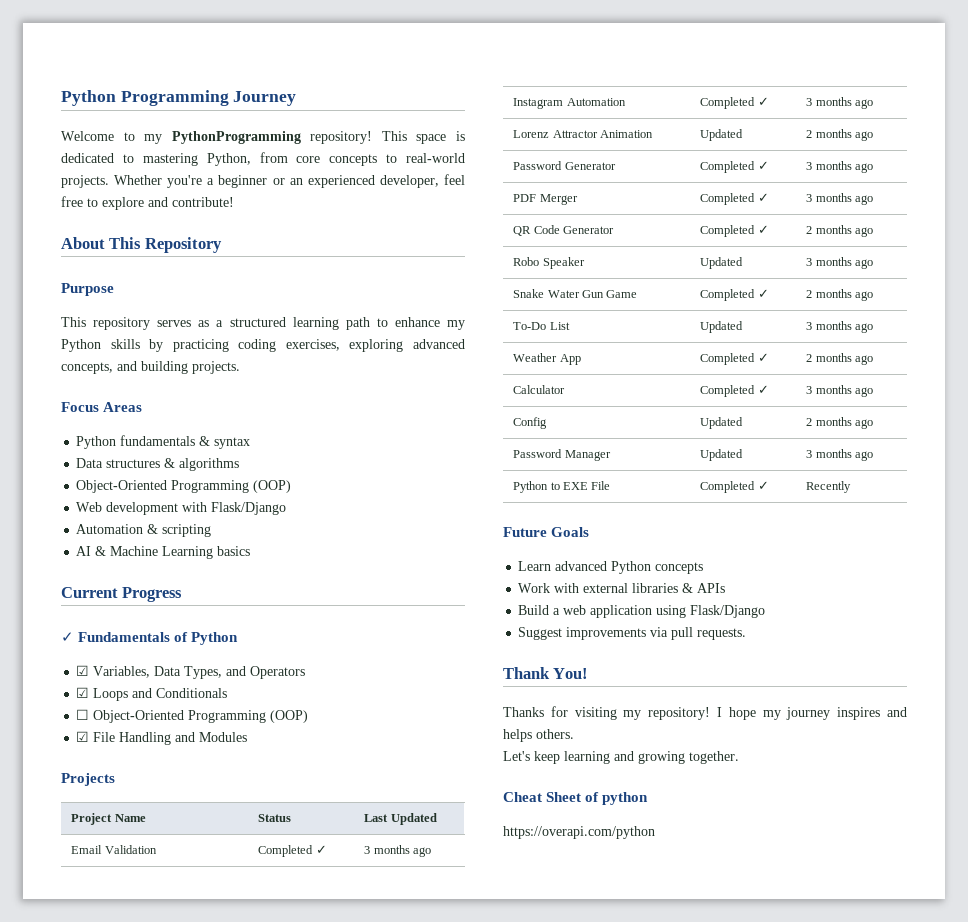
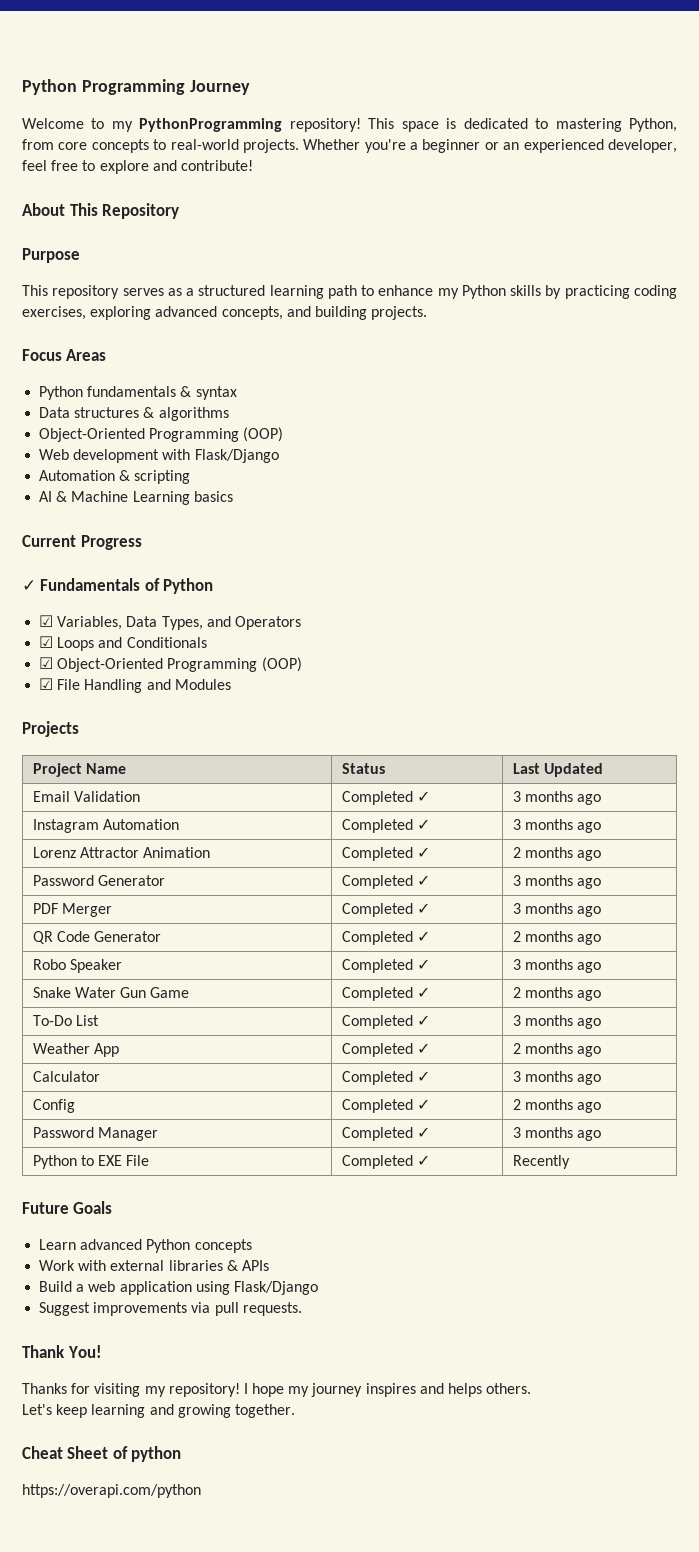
[76,709,90,720] ☐ -> [39,657,54,669] ☑
[700,129,744,141] Updated -> [341,847,430,861] Completed ✓
[700,257,744,269] Updated -> [341,959,430,973] Completed ✓
[700,321,744,333] Updated -> [341,1015,430,1029] Completed ✓
[700,417,744,429] Updated -> [341,1099,430,1113] Completed ✓
[700,449,744,461] Updated -> [341,1127,430,1141] Completed ✓

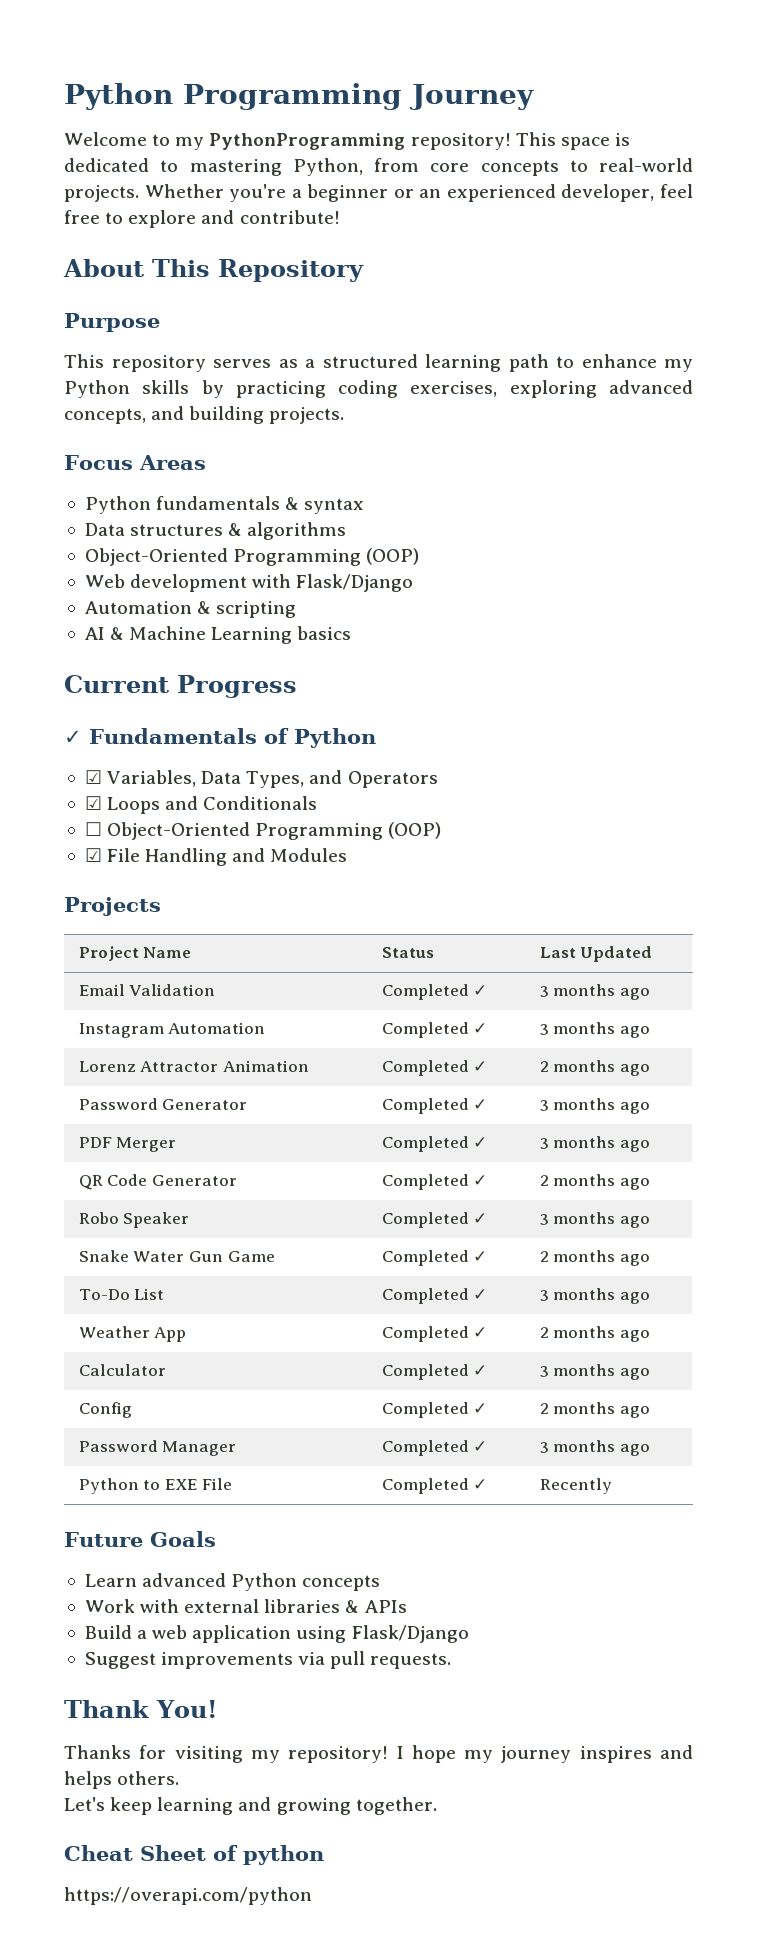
[39,657,54,669] ☑ -> [84,822,102,836] ☐

